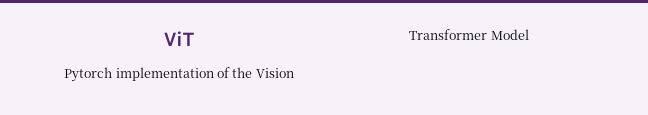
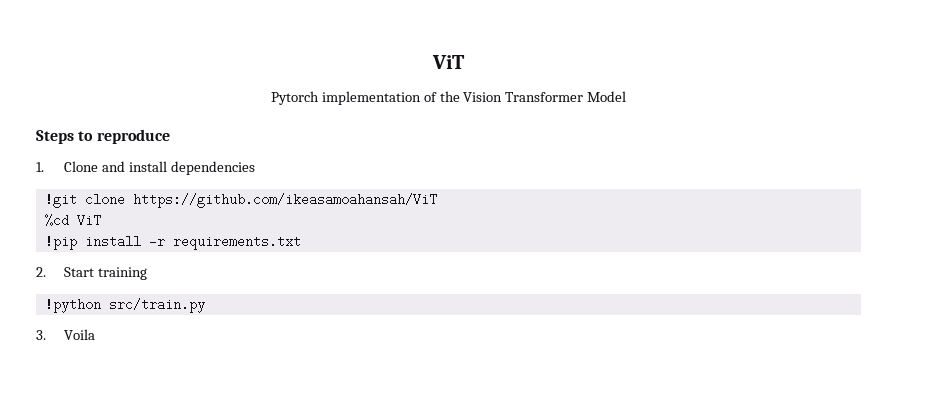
(529, 34) none -> [36,129,170,144] [36,161,256,175] [44,193,437,208] [44,214,101,227] [44,235,301,250] [36,267,148,280] [44,298,205,313] [36,329,96,340] // Steps to reproduce // 1. Clone and install dependencies // !git clone https://github.com/ikeasamoahansah/ViT // %cd ViT // !pip install -r requirements.txt // 2. Start training // !python src/train.py // 3. Voila

